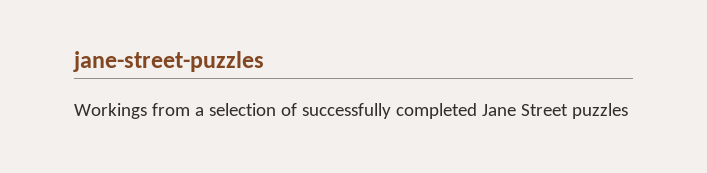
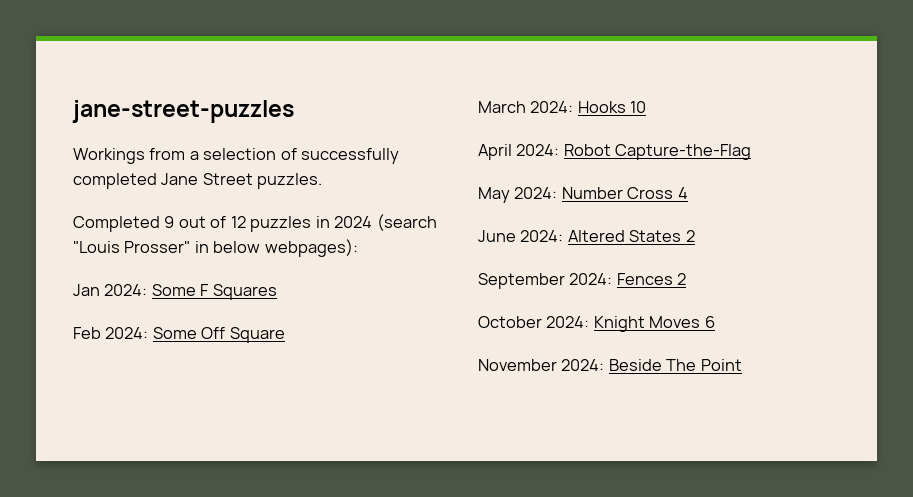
[571,103,628,119] puzzles -> [257,173,323,189] [73,214,437,232] [73,239,358,257] [73,284,277,300] [73,327,285,343] [478,101,647,113] [478,144,752,160] [478,187,688,203] [478,230,695,242] [478,273,687,289] [478,316,715,332] [478,359,742,371] puzzles. // Completed 9 out of 12 puzzles in 2024 (search "Louis Prosser" in below webpages): // Jan 2024: Some F Squares // Feb 2024: Some Off Square // March 2024: Hooks 10 // April 2024: Robot Capture-the-Flag // May 2024: Number Cross 4 // June 2024: Altered States 2 // September 2024: Fences 2 // October 2024: Knight Moves 6 // November 2024: Beside The Point

